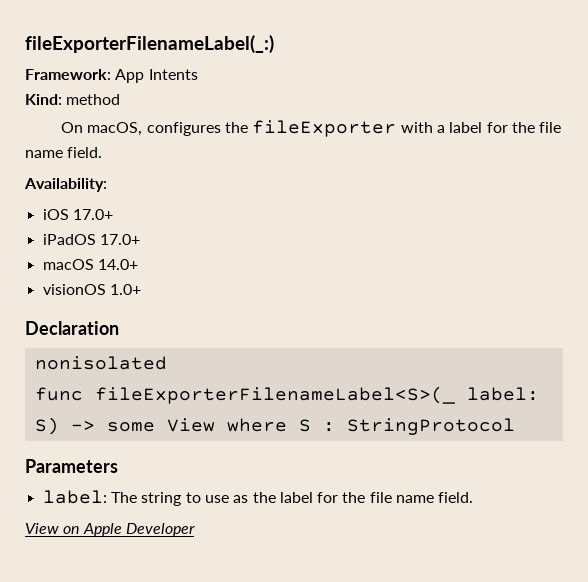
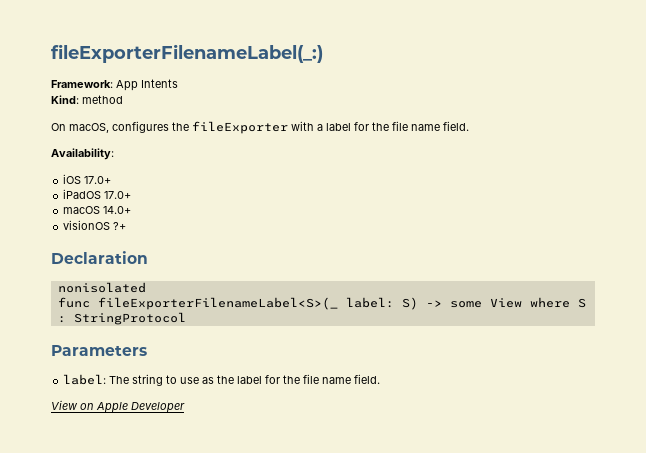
[109,284,141,295] 1.0+ -> [113,222,127,230] ?+

